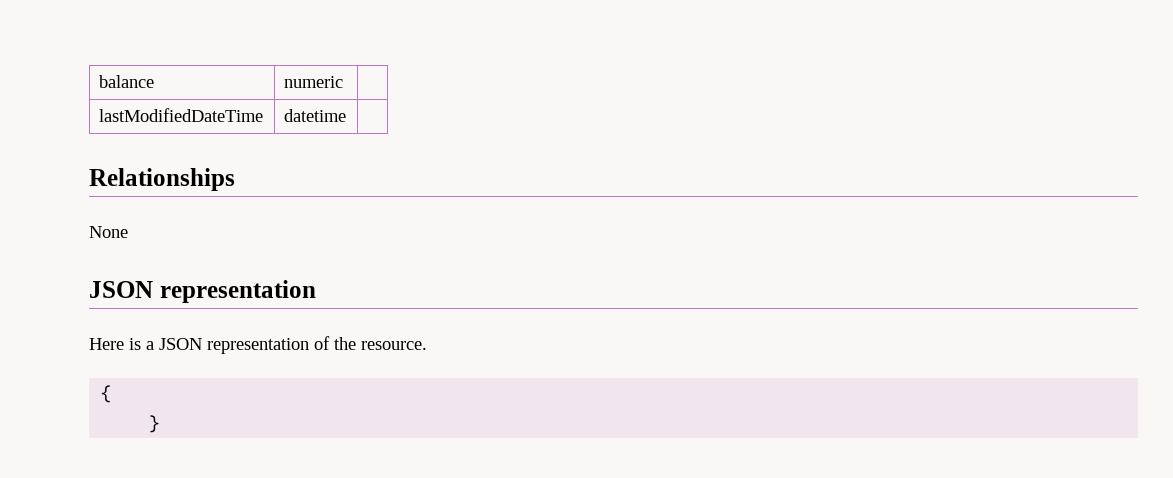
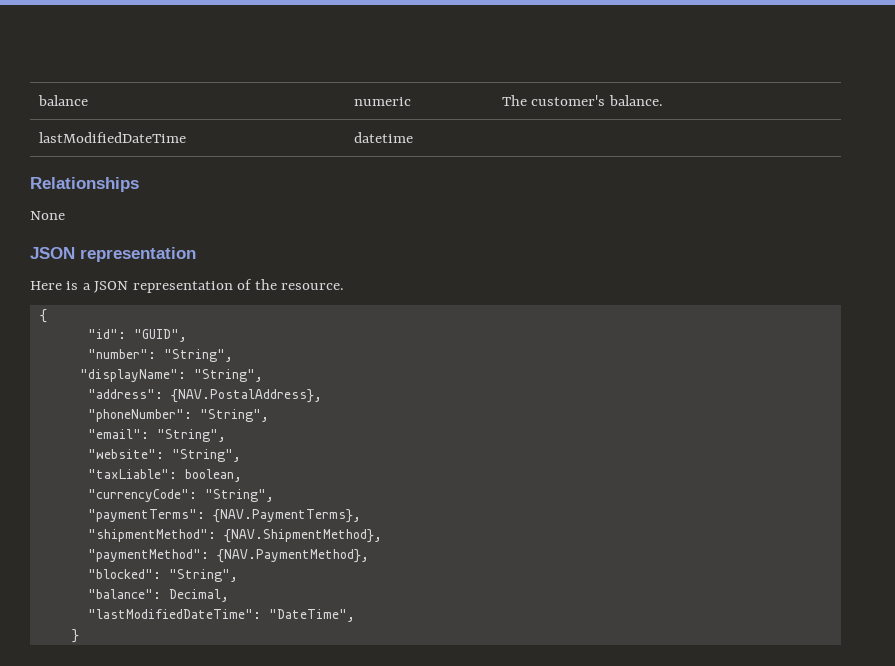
(344, 82) none -> [501,95,663,106] The customer's balance.
(113, 394) none -> [87,329,187,342] [87,349,233,362] [79,369,263,382] [87,389,322,403] [87,409,269,422] [87,429,226,442] [87,449,241,462] [87,469,242,482] [87,489,274,502] [87,509,361,523] [87,529,382,543] [87,549,369,563] [87,569,238,582] [87,589,229,602] [87,609,355,622] // "id": "GUID", // "number": "String", // "displayName": "String", // "address": {NAV.PostalAddress}, // "phoneNumber": "String", // "email": "String", // "website": "String", // "taxLiable": boolean, // "currencyCode": "String", // "paymentTerms": {NAV.PaymentTerms}, // "shipmentMethod": {NAV.ShipmentMethod}, // "paymentMethod": {NAV.PaymentMethod}, // "blocked": "String", // "balance": Decimal, // "lastModifiedDateTime": "DateTime",

